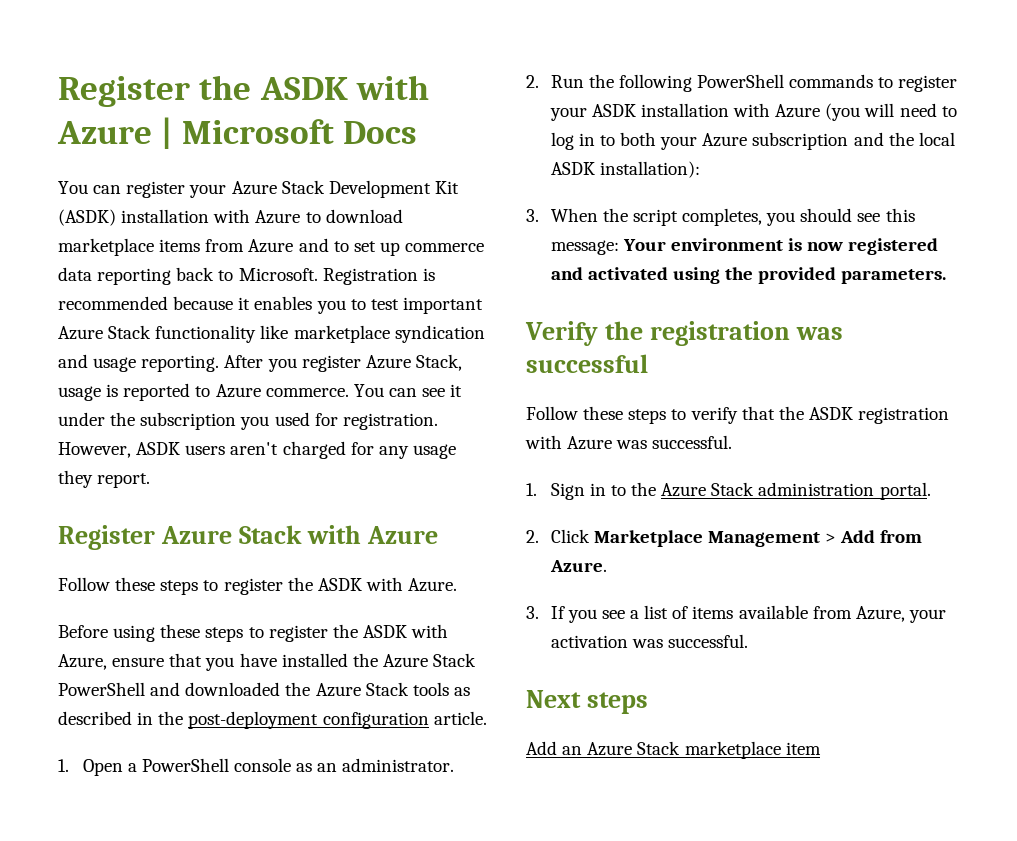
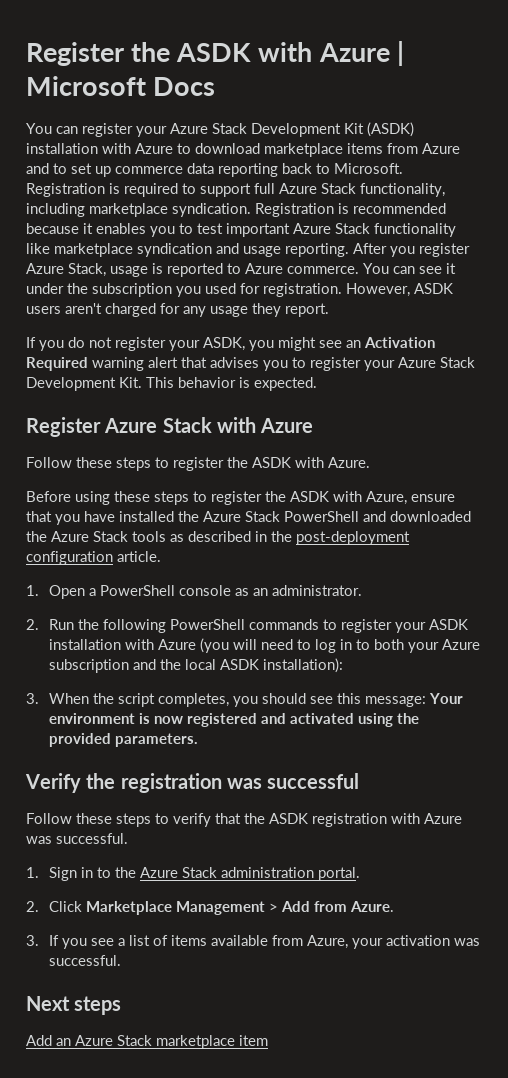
(435, 274) none -> [124,183,445,197] [26,203,349,217] required to support full Azure Stack functionality, including marketplace syndication. Registration is
(151, 480) none -> [26,337,435,351] [26,357,475,371] [26,377,317,391] // If you do not register your ASDK, you might see an Activation Required warning alert that advises you to register your Azure Stack Development Kit. This behavior is expected.

